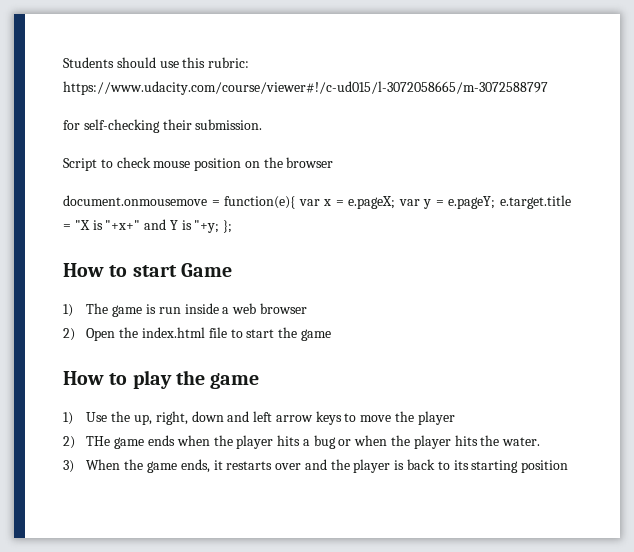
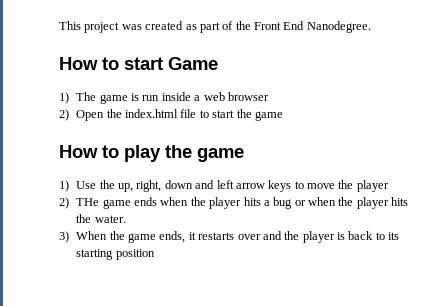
[63,57,250,68] [63,81,548,95] [63,119,263,133] [63,157,334,171] [63,195,572,209] [63,219,233,233] Students should use this rubric: https://www.udacity.com/course/viewer#!/c-ud015/l-3072058665/m-3072588797 // for self-checking their submission. // Script to check mouse position on the browser // document.onmousemove = function(e){ var x = e.pageX; var y = e.pageY; e.target.title = "X is "+x+" and Y is "+y; }; -> [59,21,371,33] This project was created as part of the Front End Nanodegree.

